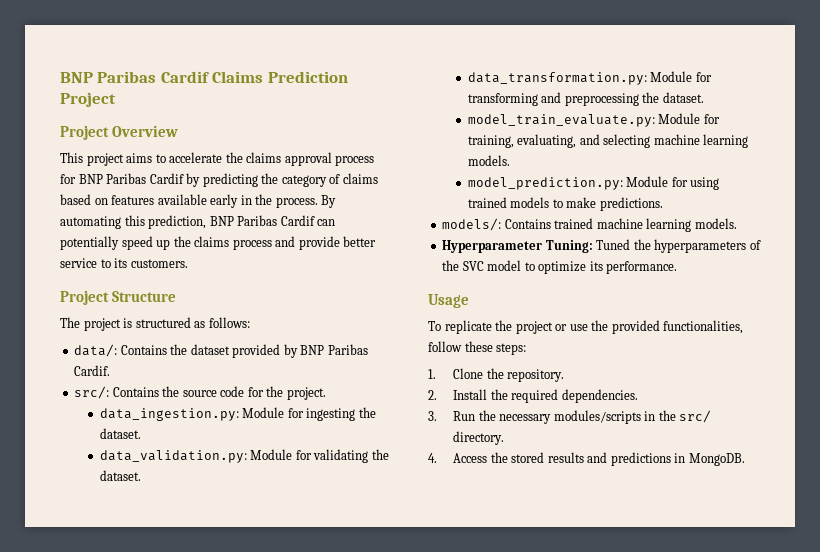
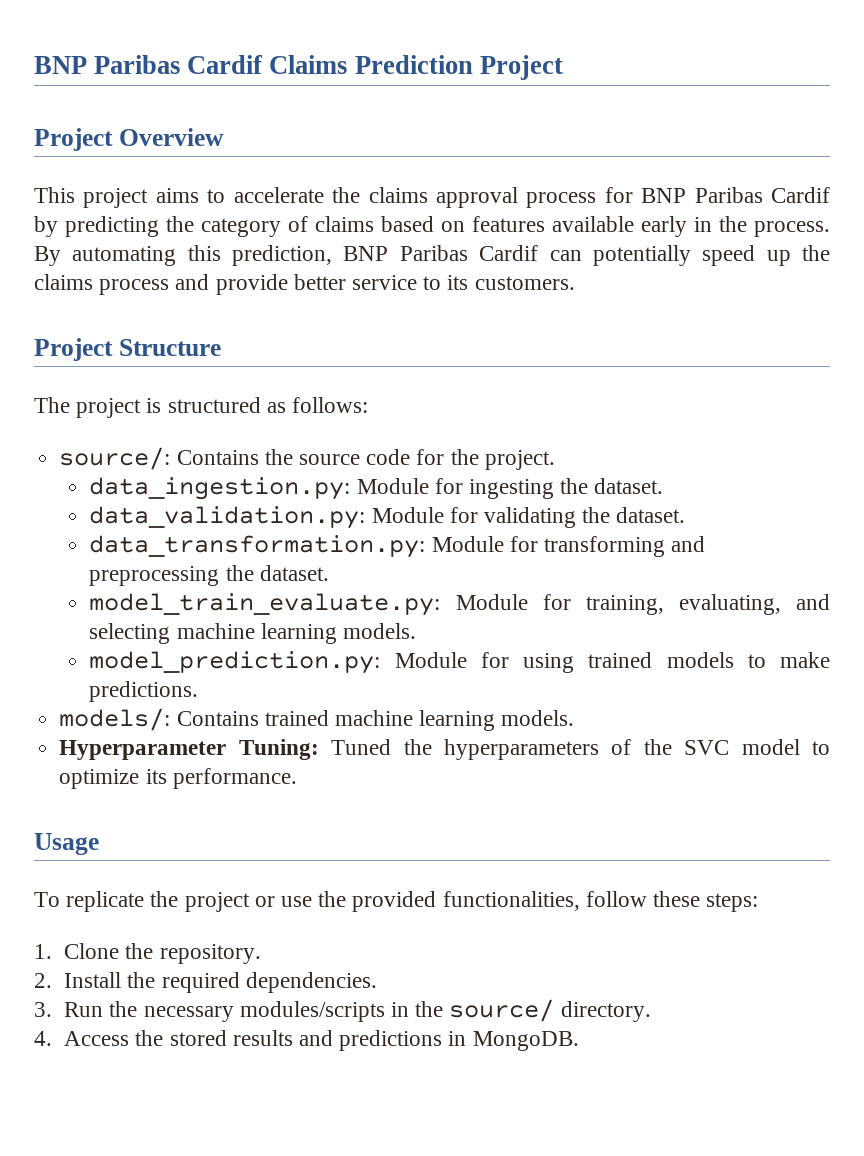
[74,344,368,358] [74,365,111,376] [74,386,110,399] data/: Contains the dataset provided by BNP Paribas Cardif. // src/: -> [59,447,171,470] source/:
[679,410,712,423] src/ -> [449,999,555,1022] source/

